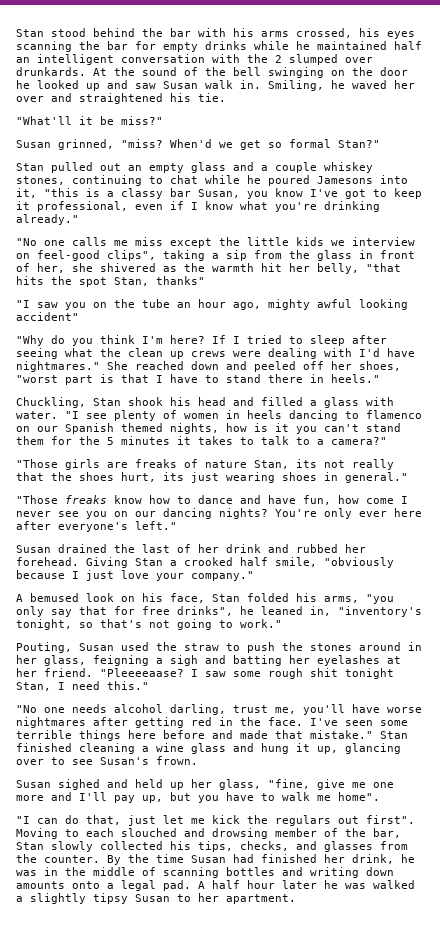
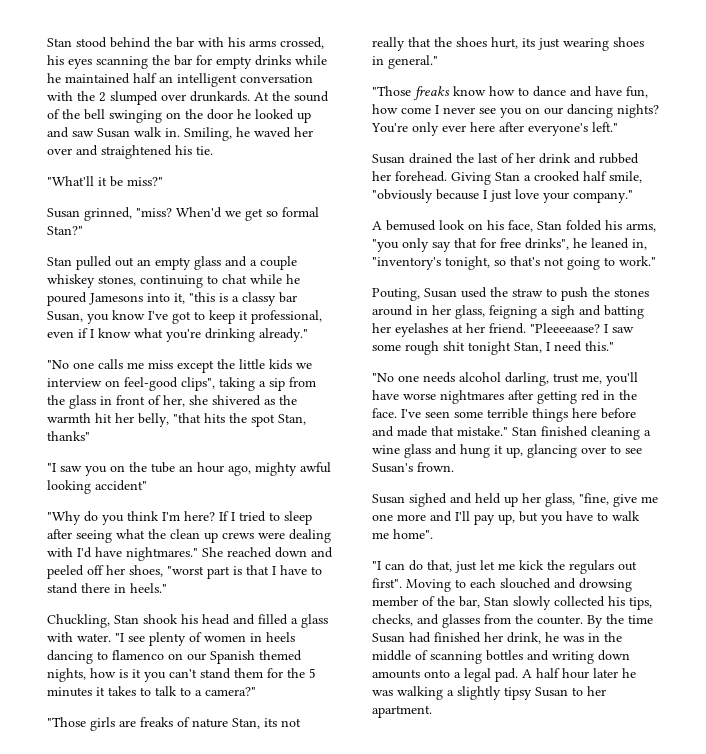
[373,880,415,889] walked -> [397,686,443,700] walking

